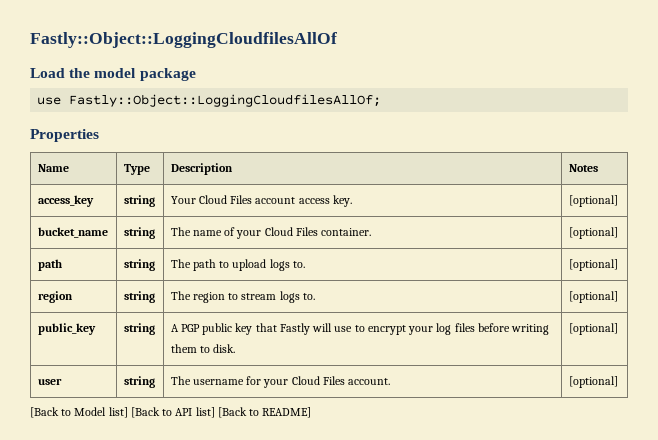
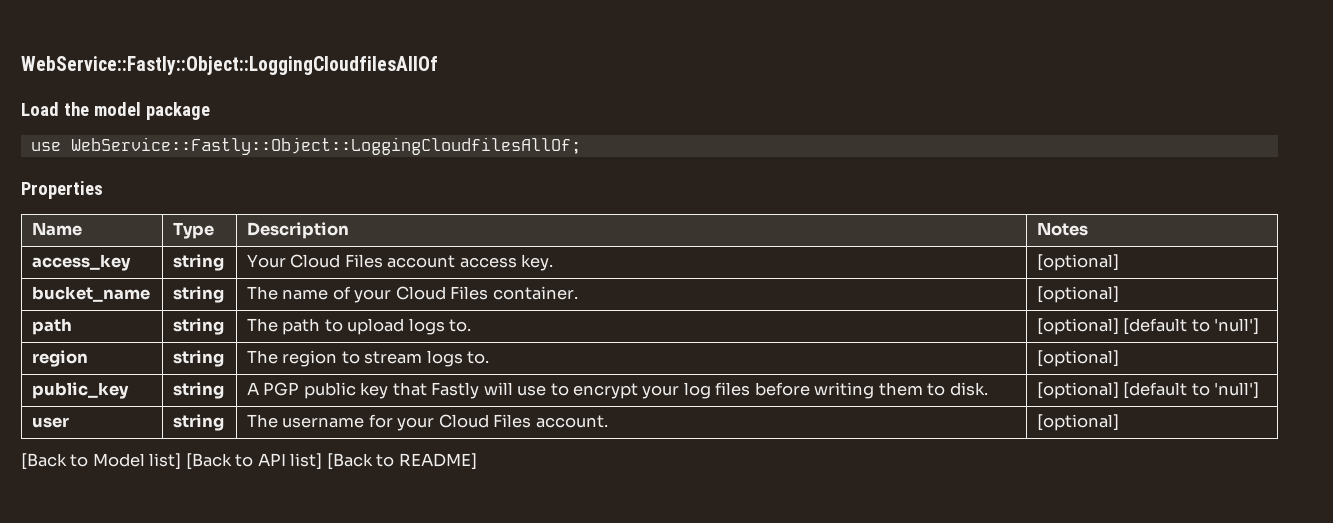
[30,32,337,48] Fastly::Object::LoggingCloudfilesAllOf -> [21,56,438,75] WebService::Fastly::Object::LoggingCloudfilesAllOf
[69,94,382,107] Fastly::Object::LoggingCloudfilesAllOf; -> [70,137,581,155] WebService::Fastly::Object::LoggingCloudfilesAllOf;
(618, 265) none -> [1123,318,1260,335] [default to 'null']
(618, 329) none -> [1123,382,1260,399] [default to 'null']

